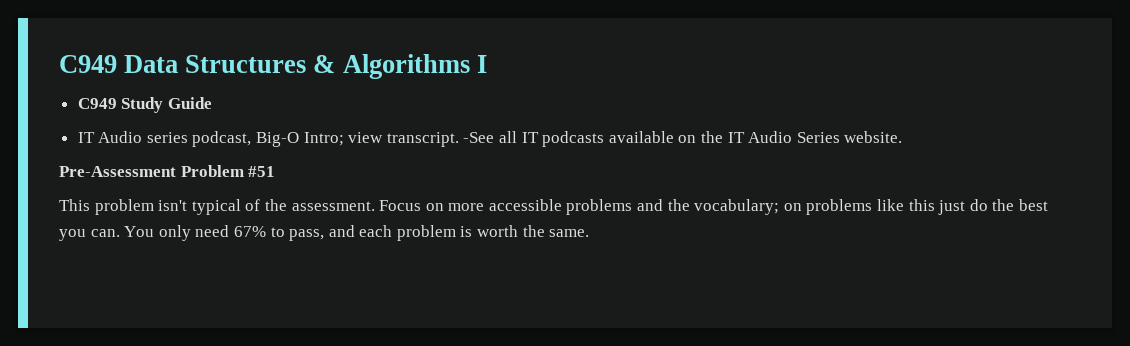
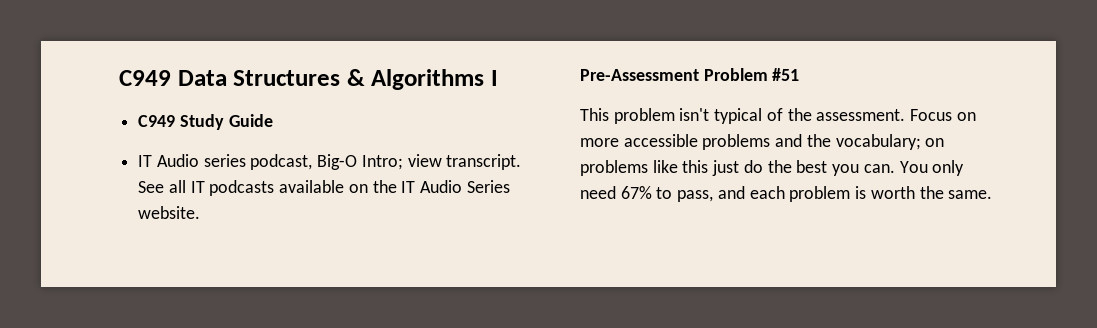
[463,132,495,143] -See -> [138,181,165,193] See

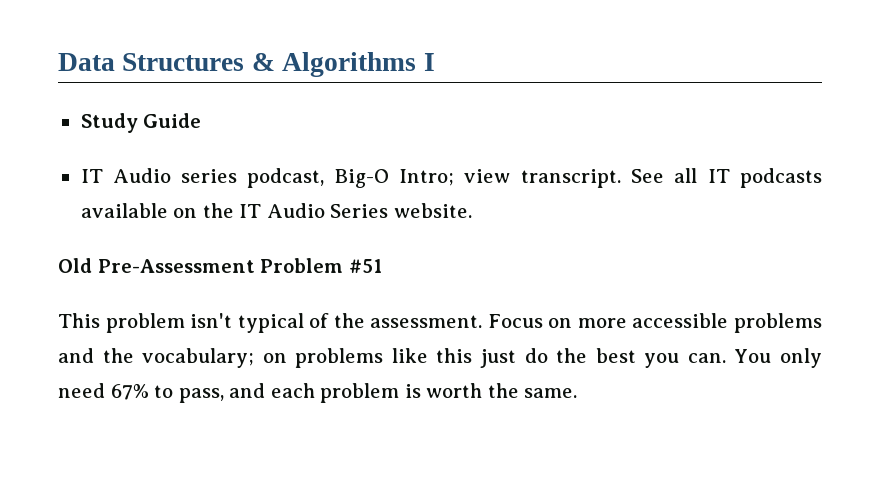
[119,70,171,86] C949 -> (58, 62) none
[138,115,176,127] C949 -> (435, 62) none
(201, 212) none -> [58,258,92,273] Old

